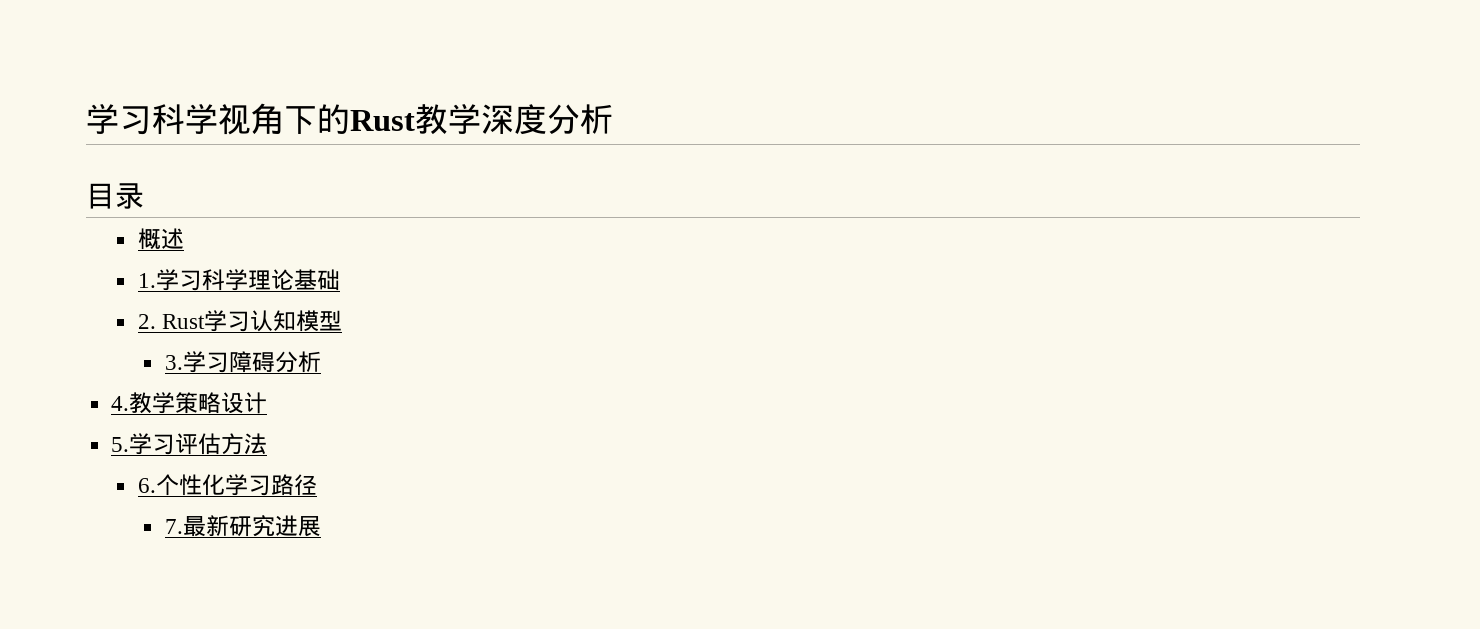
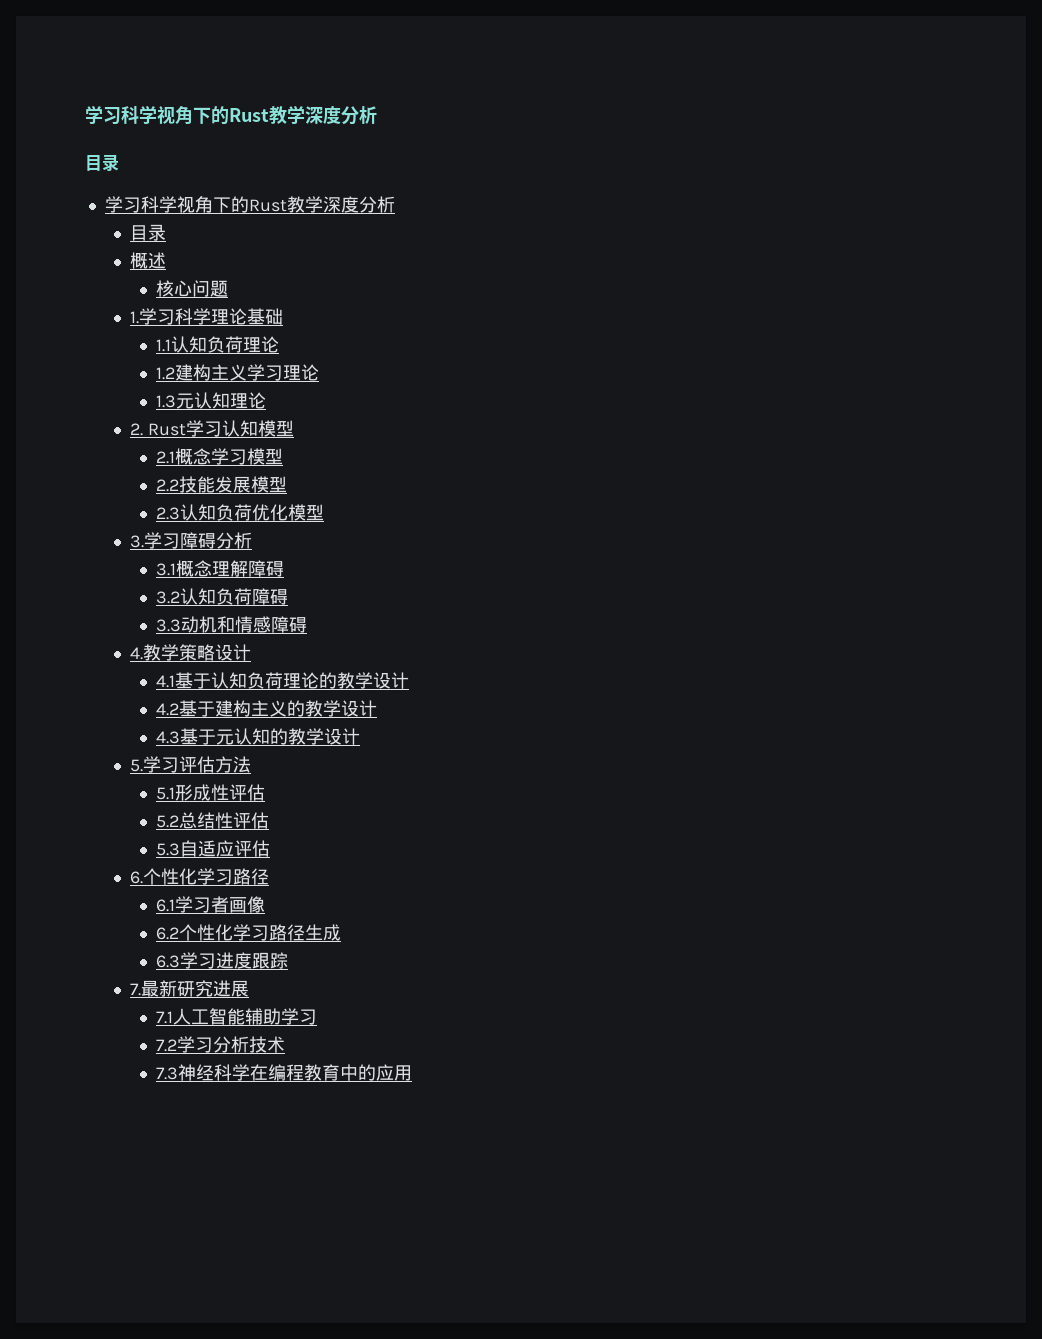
[86,103,613,135] [86,183,144,209] 学习科学视角下的Rust教学深度分析 // 目录 -> [85,105,377,125] [85,154,119,172] [104,196,395,213] [130,224,167,241] 学习科学视角下的Rust教学深度分析 // 目录 // 学习科学视角下的Rust教学深度分析 // 目录
(185, 238) none -> [155,280,228,297] // 核心问题
(341, 280) none -> [155,336,279,353] [155,364,319,381] [155,392,266,409] // 1.1认知负荷理论 // 1.2建构主义学习理论 // 1.3元认知理论
[164,351,321,373] [111,392,268,414] [111,433,268,455] 3.学习障碍分析 // 4.教学策略设计 // 5.学习评估方法 -> [155,448,283,465] [155,476,287,493] [155,504,324,521] [130,532,253,549] [155,560,284,577] [155,588,288,605] [155,616,307,633] [130,644,252,661] [155,672,409,689] [155,700,377,717] [155,728,360,745] [130,756,252,773] [155,784,265,801] [155,812,269,829] [155,840,270,857] 2.1概念学习模型 // 2.2技能发展模型 // 2.3认知负荷优化模型 // 3.学习障碍分析 // 3.1概念理解障碍 // 3.2认知负荷障碍 // 3.3动机和情感障碍 // 4.教学策略设计 // 4.1基于认知负荷理论的教学设计 // 4.2基于建构主义的教学设计 // 4.3基于元认知的教学设计 // 5.学习评估方法 // 5.1形成性评估 // 5.2总结性评估 // 5.3自适应评估
[164,515,321,537] 7.最新研究进展 -> [155,896,265,913] [155,924,341,941] [155,952,288,969] [130,980,250,997] [155,1008,317,1025] [155,1036,285,1053] [155,1064,412,1081] 6.1学习者画像 // 6.2个性化学习路径生成 // 6.3学习进度跟踪 // 7.最新研究进展 // 7.1人工智能辅助学习 // 7.2学习分析技术 // 7.3神经科学在编程教育中的应用

